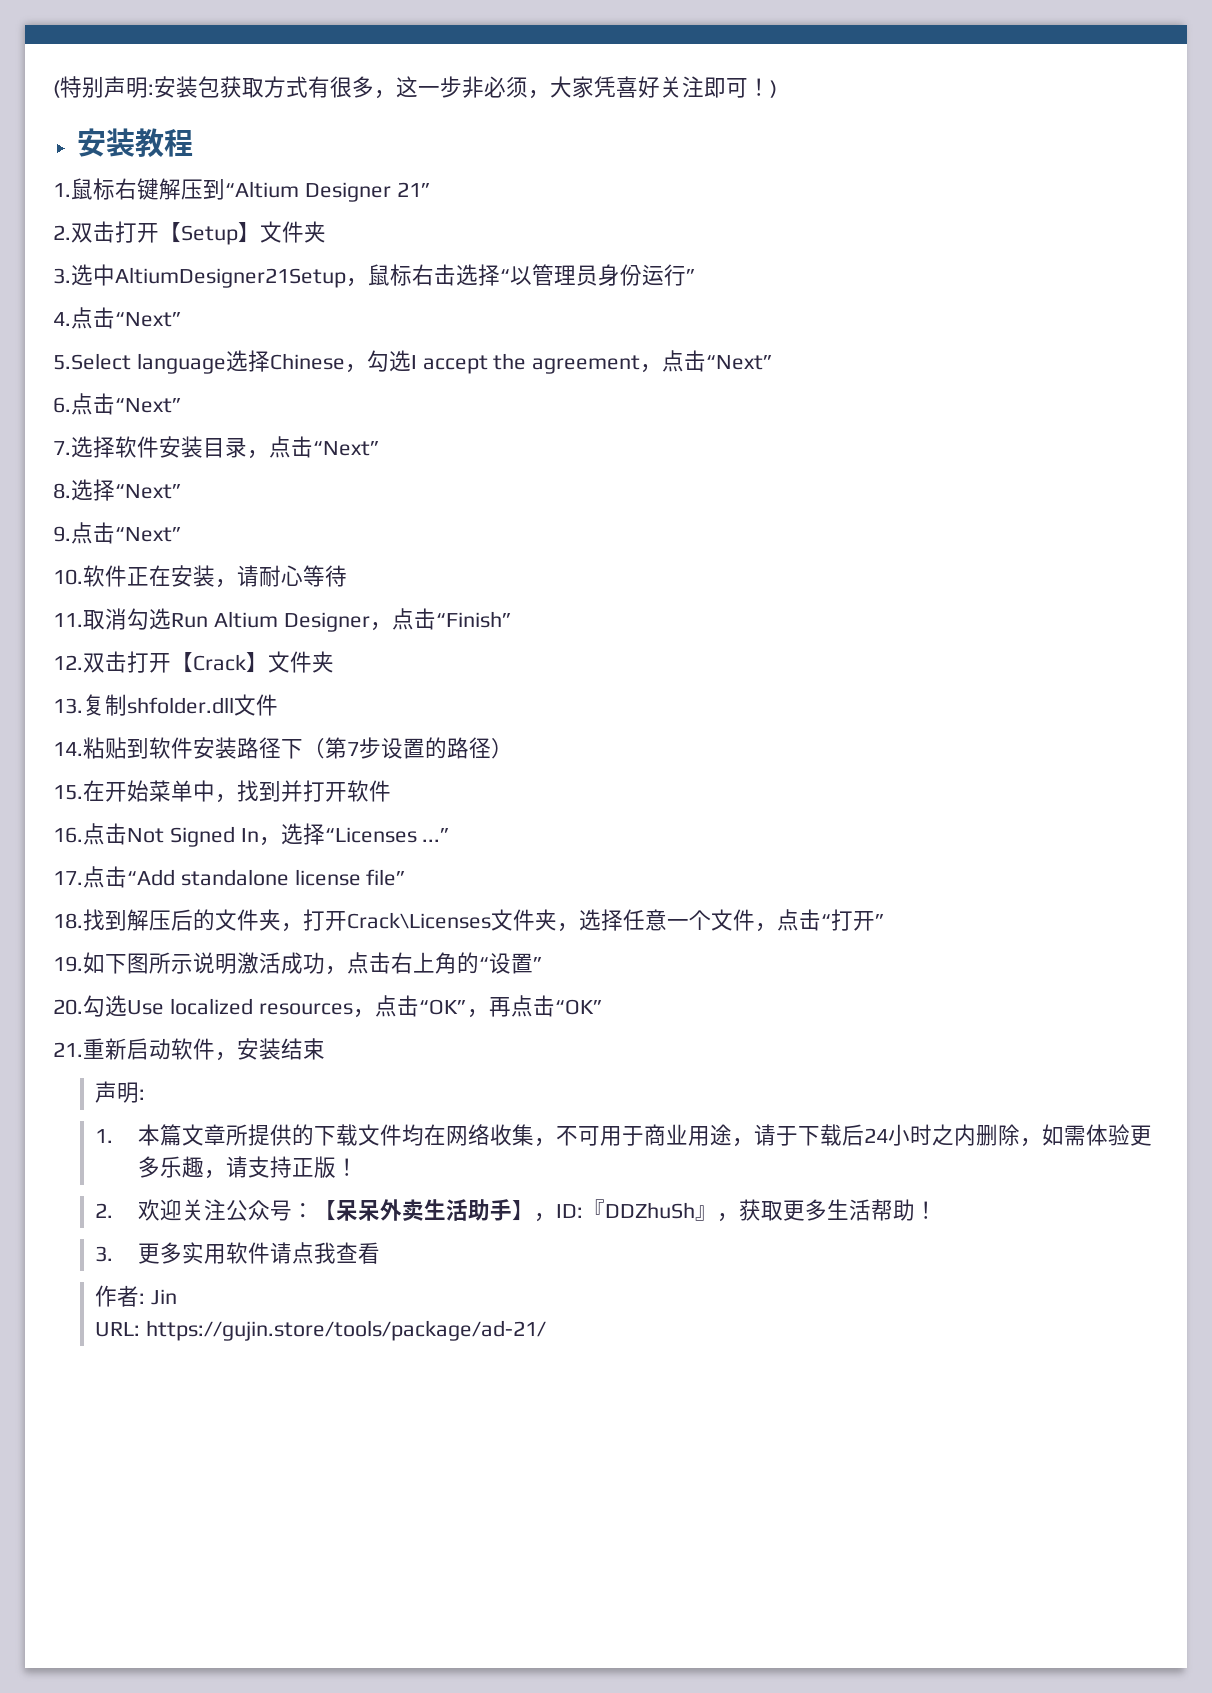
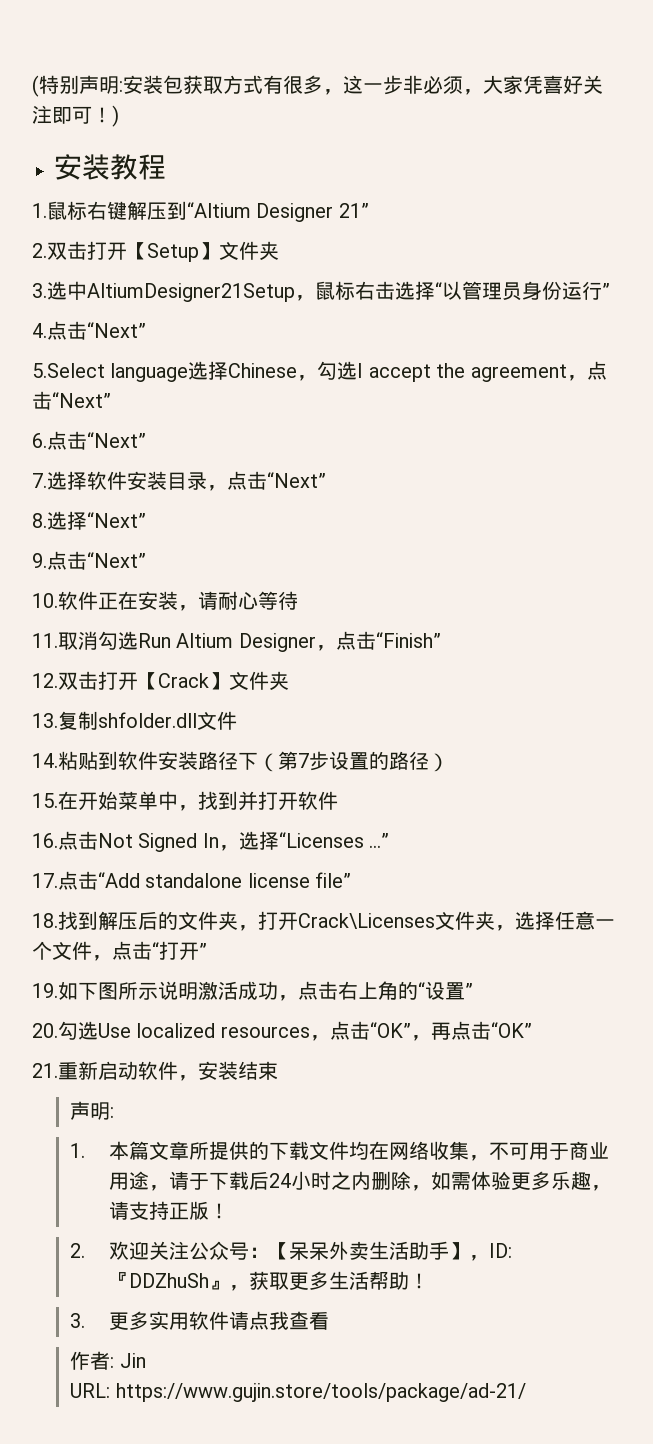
[146,1320,547,1341] https://gujin.store/tools/package/ad-21/ -> [115,1383,526,1402] https://www.gujin.store/tools/package/ad-21/

